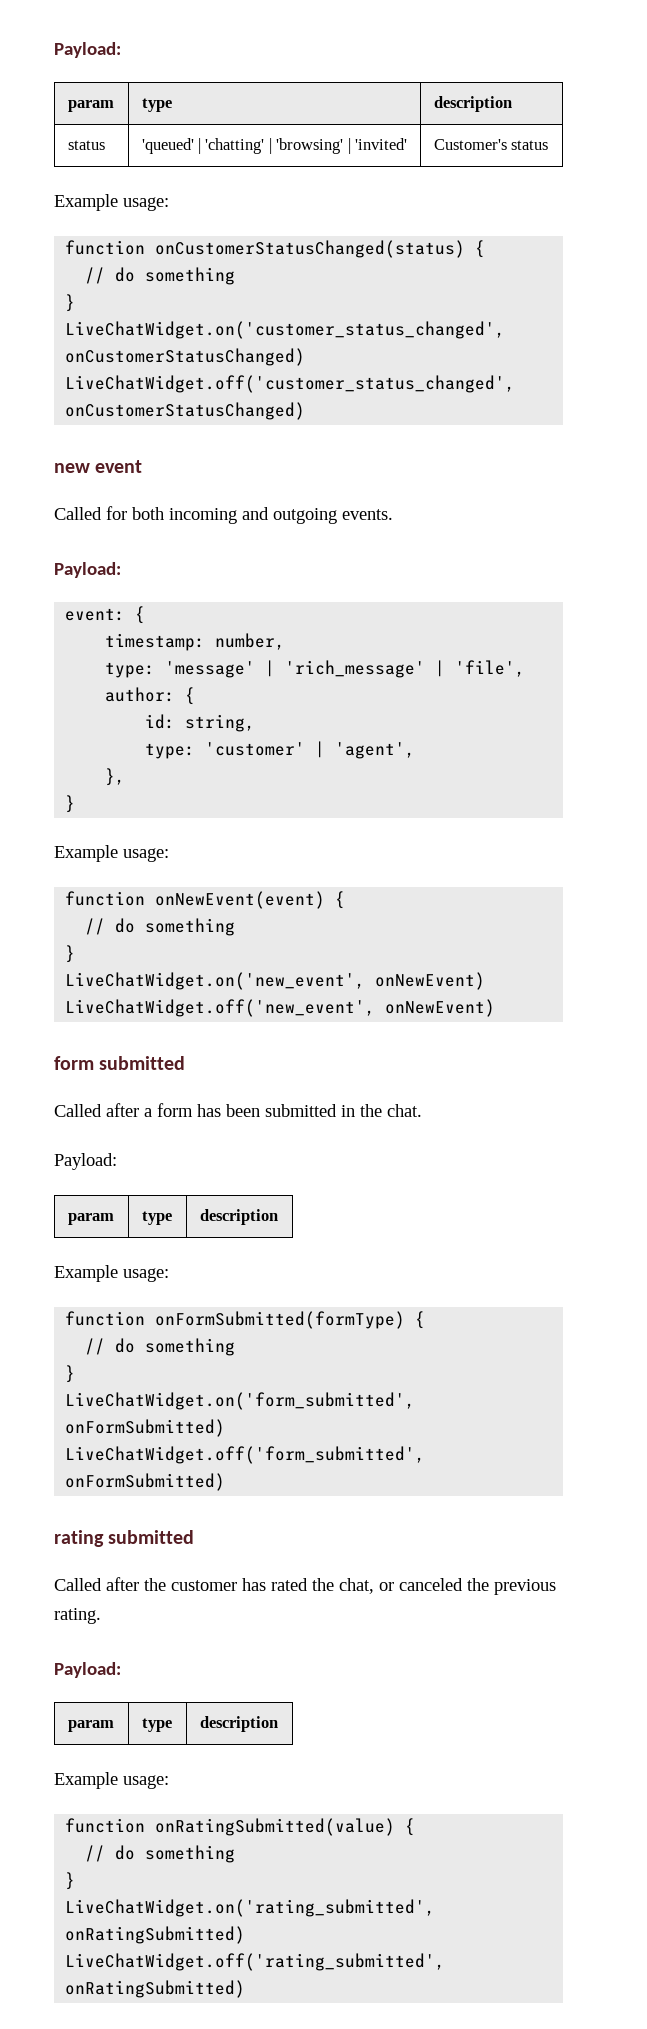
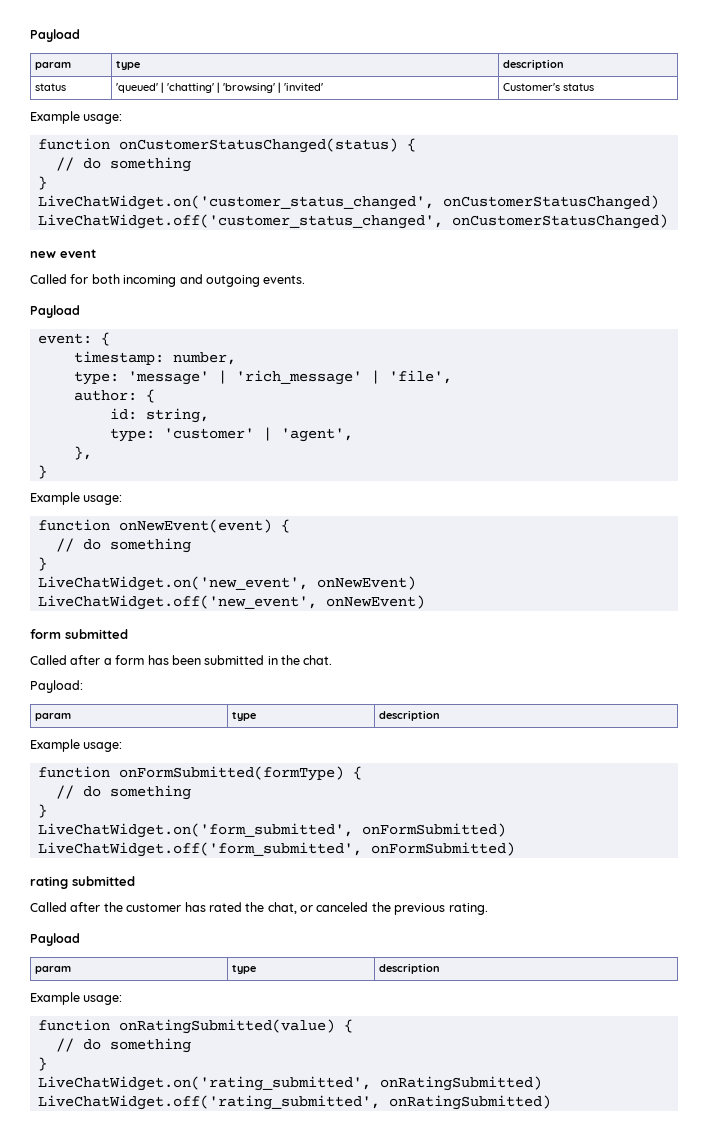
[54,42,121,58] Payload: -> [30,29,80,42] Payload
[54,562,121,578] Payload: -> [30,305,80,318] Payload
[54,1662,121,1678] Payload: -> [30,933,80,946] Payload

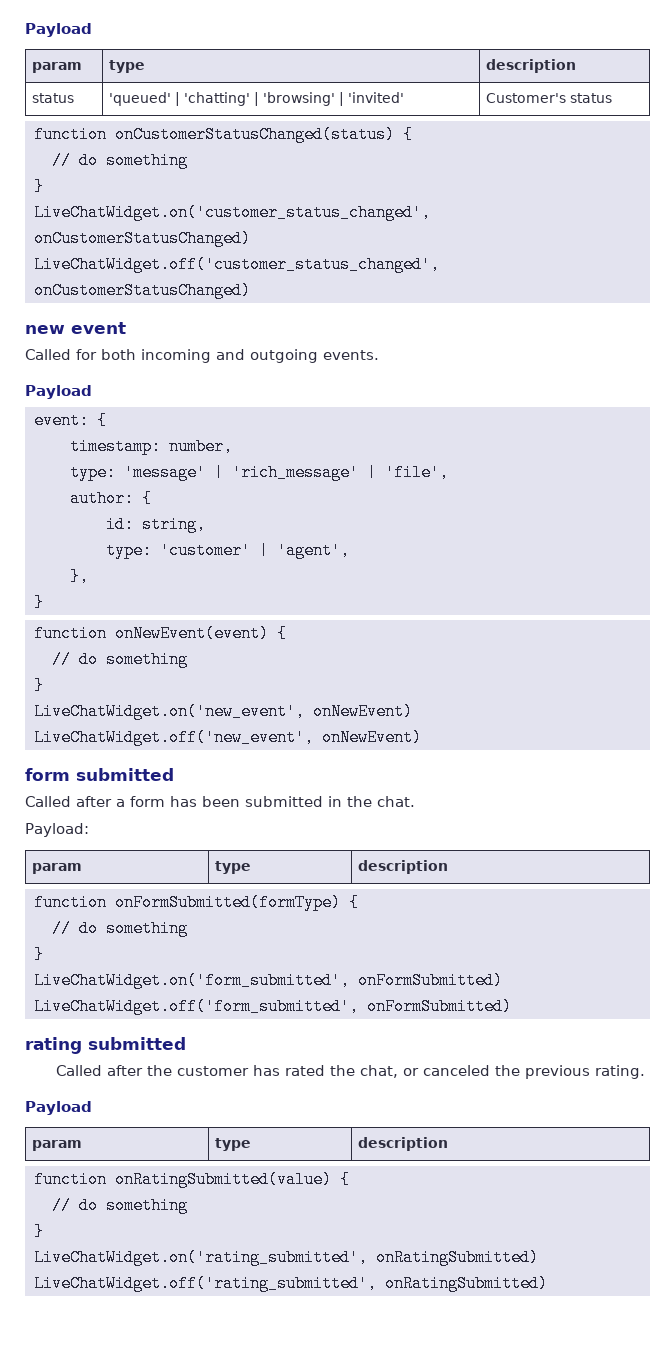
[30,111,123,124] // Example usage: -> (612, 98) none
[30,492,123,505] // Example usage: -> (44, 602) none
[30,739,123,752] // Example usage: -> (448, 867) none
[30,992,123,1005] // Example usage: -> (448, 1144) none

